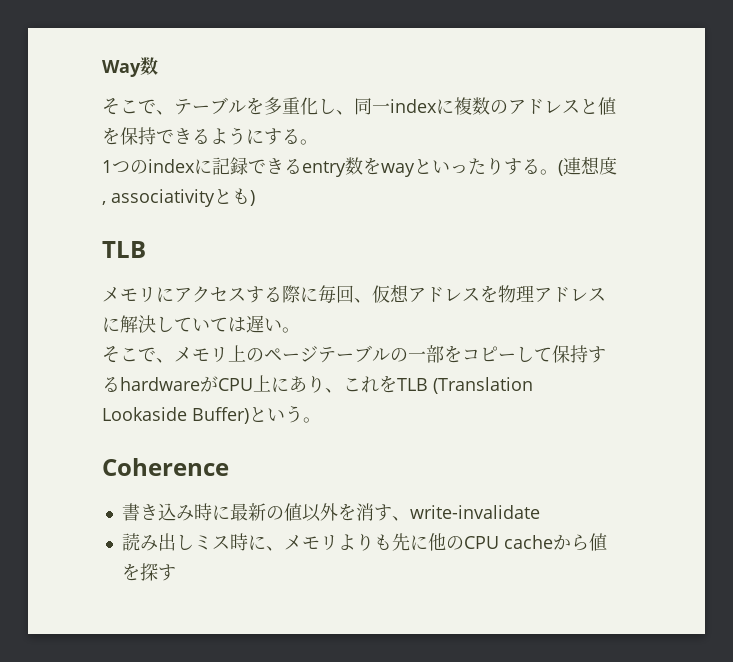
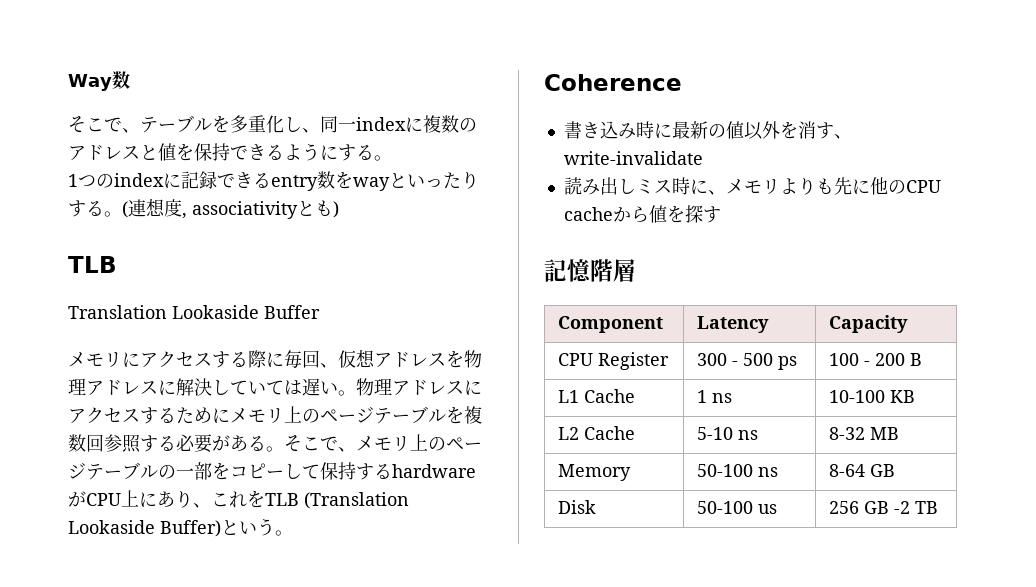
(146, 249) none -> [68,305,320,319] // Translation Lookaside Buffer
(300, 330) // -> [356,378,482,396] [68,406,482,424] [68,434,284,453] 物理アドレスにアクセスするためにメモリ上のページテーブルを複数回参照する必要がある。
(176, 572) none -> [544,259,636,282] [557,316,663,333] [696,316,769,333] [828,315,908,333] [557,352,669,370] [696,353,797,370] [828,353,922,366] [557,389,635,403] [696,390,732,403] [828,390,915,403] [557,426,635,440] [696,427,758,440] [828,427,899,440] [557,464,631,481] [696,464,778,477] [828,464,895,477] [557,500,596,514] [696,501,777,514] [828,501,938,514] // 記憶階層 // Component | Latency | Capacity // CPU Register | 300 - 500 ps | 100 - 200 B // L1 Cache | 1 ns | 10-100 KB // L2 Cache | 5-10 ns | 8-32 MB // Memory | 50-100 ns | 8-64 GB // Disk | 50-100 us | 256 GB -2 TB

